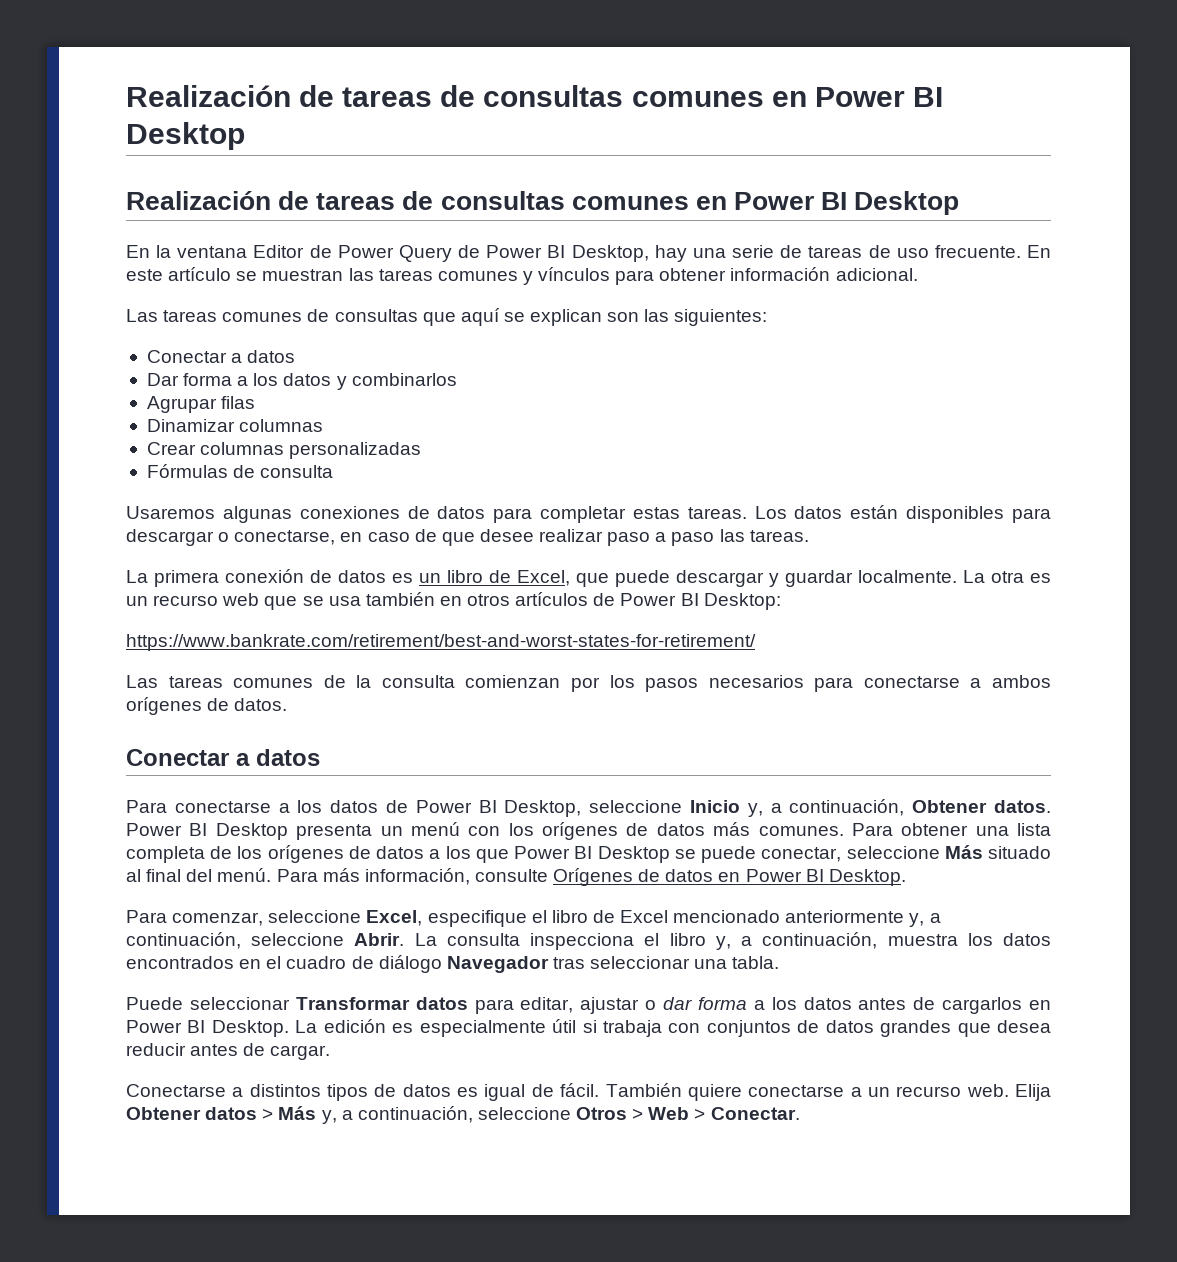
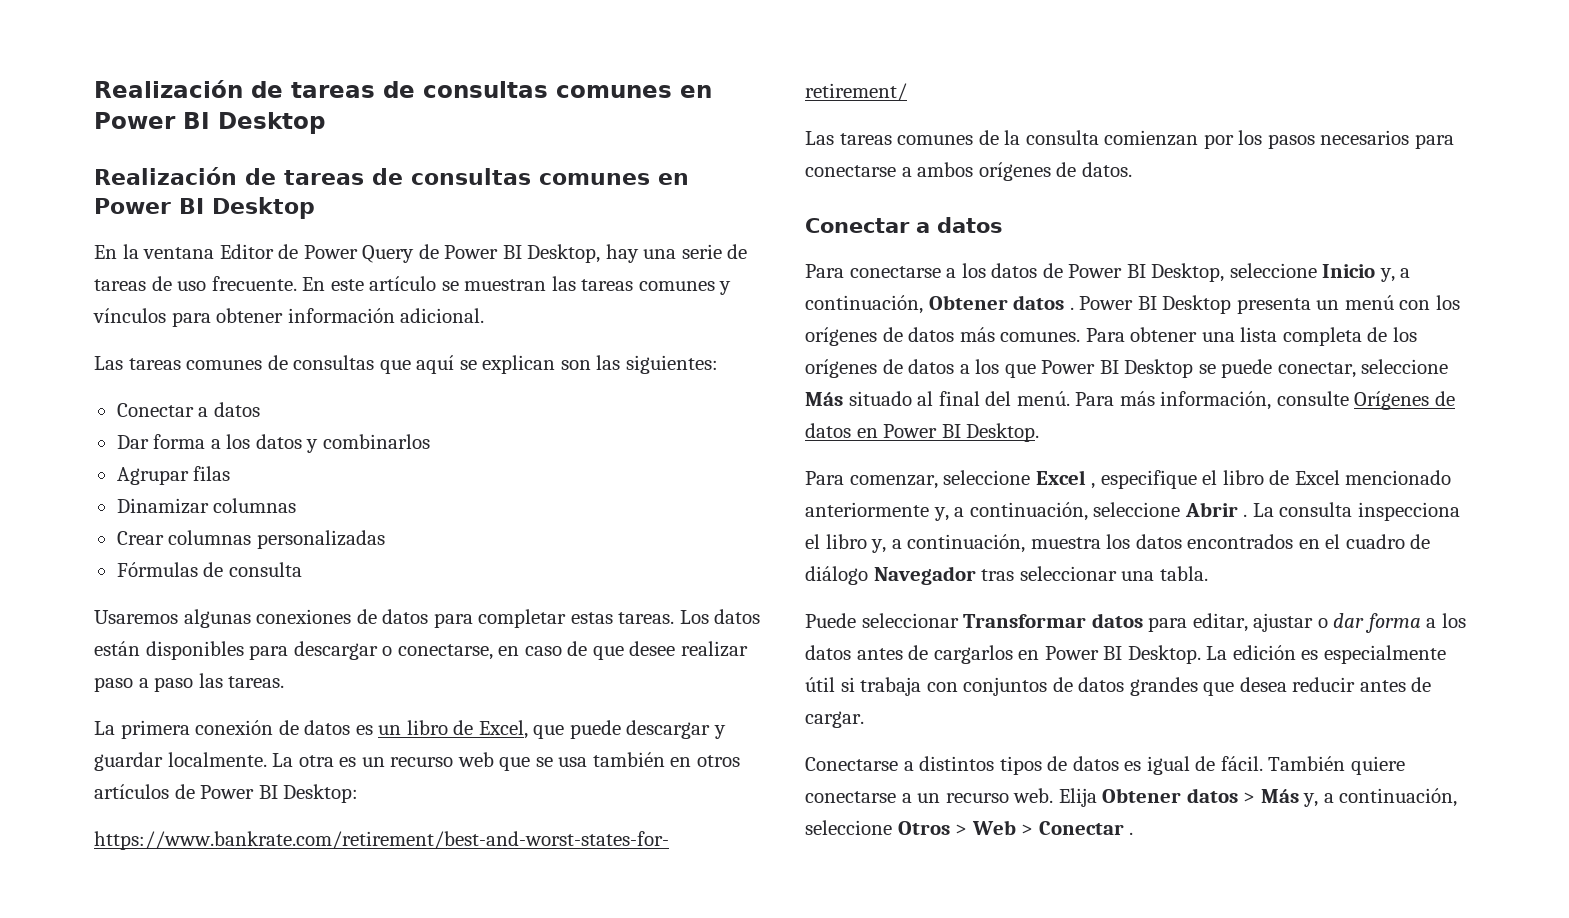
[993,800,1051,813] datos. -> [1013,295,1074,310] datos .
[366,910,423,926] Excel, -> [1035,470,1096,489] Excel ,
[354,933,405,946] Abrir. -> [1184,502,1248,517] Abrir .
[710,1107,800,1120] Conectar. -> [1038,821,1134,835] Conectar .

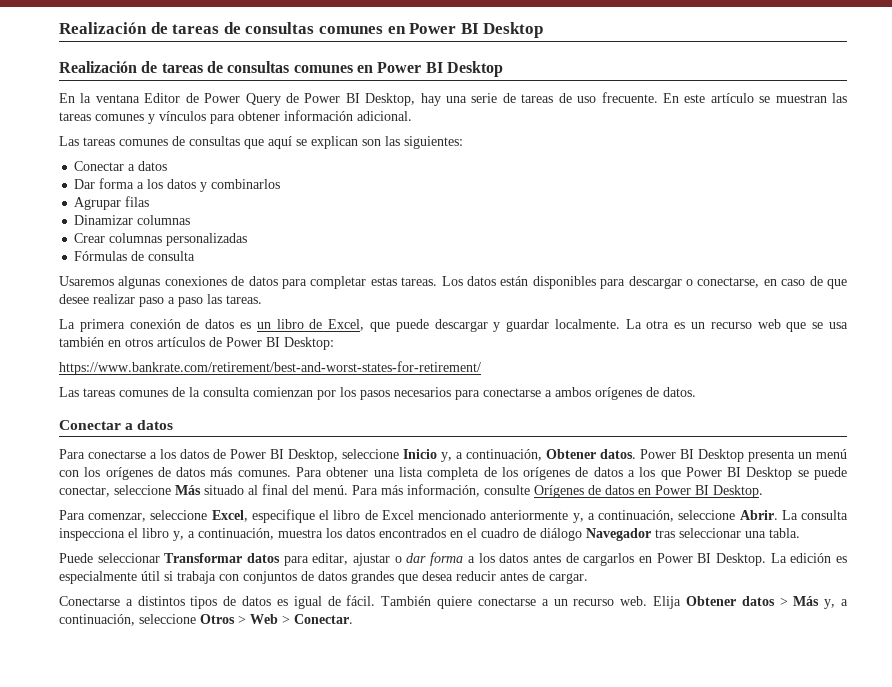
[1013,295,1074,310] datos . -> [600,449,636,459] datos.
[1035,470,1096,489] Excel , -> [211,510,248,522] Excel,
[1184,502,1248,517] Abrir . -> [739,510,778,520] Abrir.
[1038,821,1134,835] Conectar . -> [294,614,353,624] Conectar.

